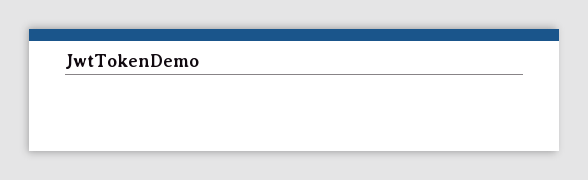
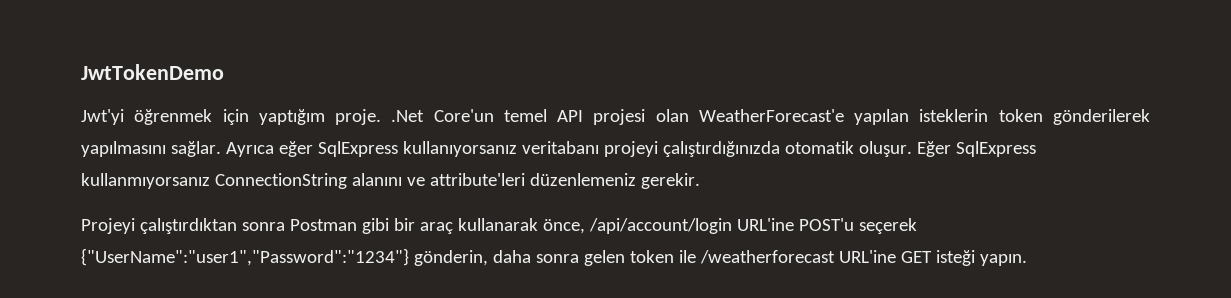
(199, 61) none -> [81,109,1150,125] [81,141,1036,157] [81,173,700,189] [81,218,917,234] [81,248,1027,266] // Jwt'yi öğrenmek için yaptığım proje. .Net Core'un temel API projesi olan WeatherForecast'e yapılan isteklerin token gönderilerek yapılmasını sağlar. Ayrıca eğer SqlExpress kullanıyorsanız veritabanı projeyi çalıştırdığınızda otomatik oluşur. Eğer SqlExpress kullanmıyorsanız ConnectionString alanını ve attribute'leri düzenlemeniz gerekir. // Projeyi çalıştırdıktan sonra Postman gibi bir araç kullanarak önce, /api/account/login URL'ine POST'u seçerek {"UserName":"user1","Password":"1234"} gönderin, daha sonra gelen token ile /weatherforecast URL'ine GET isteği yapın.

